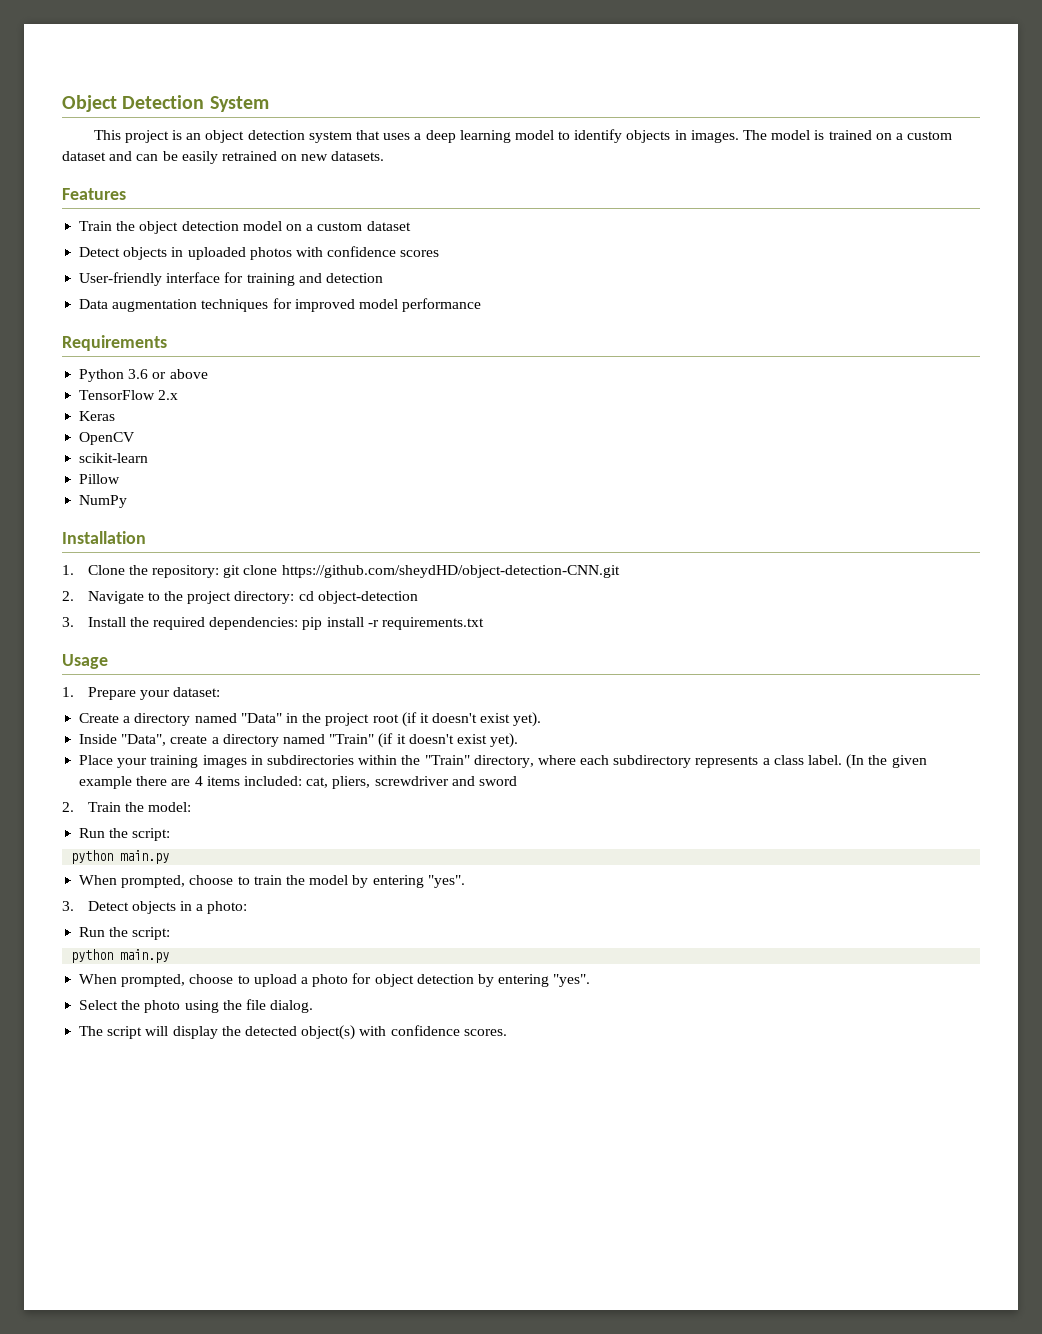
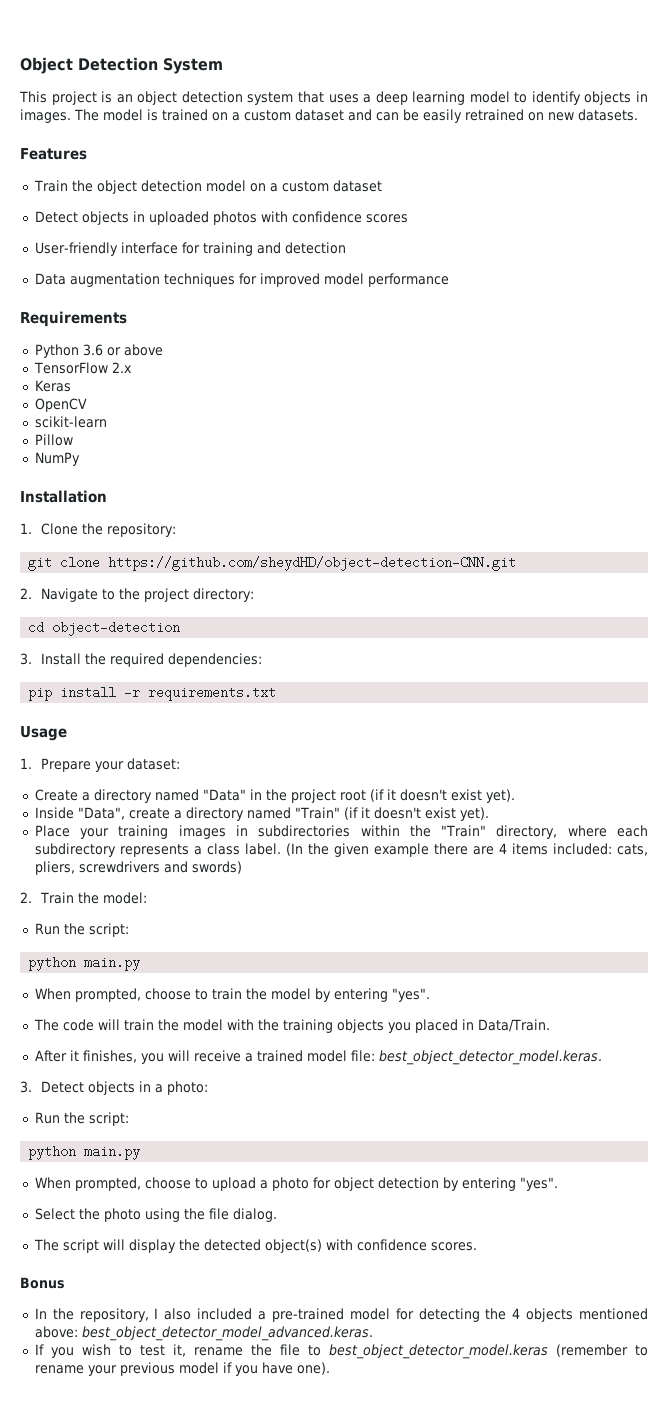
(220, 571) none -> (176, 530) //
(295, 597) none -> (254, 595) //
(299, 623) none -> (262, 660) //
[306,776,517,789] cat, pliers, screwdriver and sword -> [617,844,648,856] [34,861,242,875] cats, pliers, screwdrivers and swords)
(465, 881) none -> [33,1019,550,1033] [34,1050,602,1065] // The code will train the model with the training objects you placed in Data/Train. // After it finishes, you will receive a trained model file: best_object_detector_model.keras.
(507, 1032) none -> [20,1277,65,1289] [34,1308,648,1322] [34,1326,373,1341] [34,1344,648,1359] [34,1362,330,1376] // Bonus // In the repository, I also included a pre-trained model for detecting the 4 objects mentioned above: best_object_detector_model_advanced.keras. // If you wish to test it, rename the file to best_object_detector_model.keras (remember to rename your previous model if you have one).

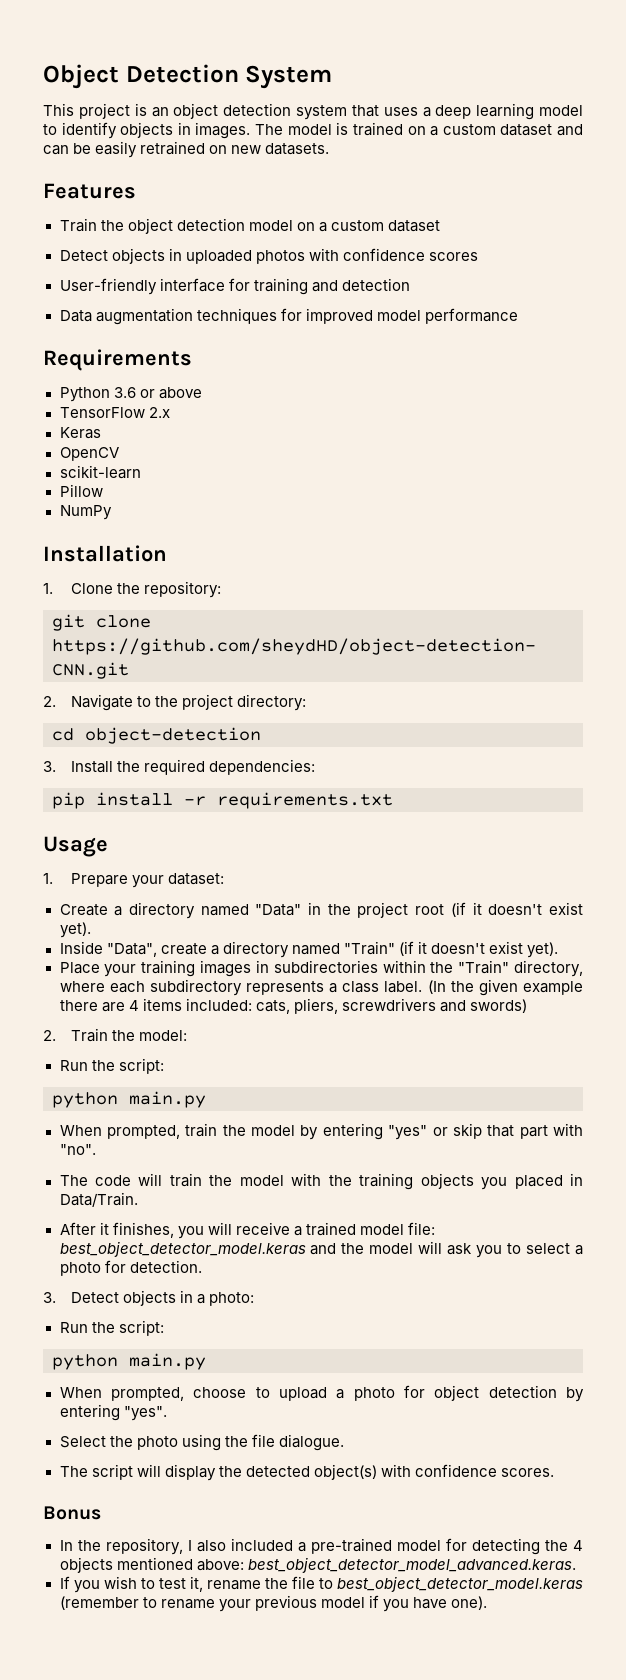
[144,988,208,1000] choose to -> (180, 1132) none
[391,988,430,1002] "yes". -> [388,1123,583,1140] [59,1144,96,1155] "yes" or skip that part with "no".
[378,1050,602,1065] best_object_detector_model.keras. -> [59,1241,584,1258] [59,1260,202,1276] best_object_detector_model.keras and the model will ask you to select a photo for detection.
[232,1208,277,1222] dialog. -> [278,1434,344,1451] dialogue.

